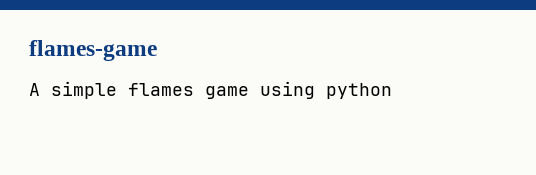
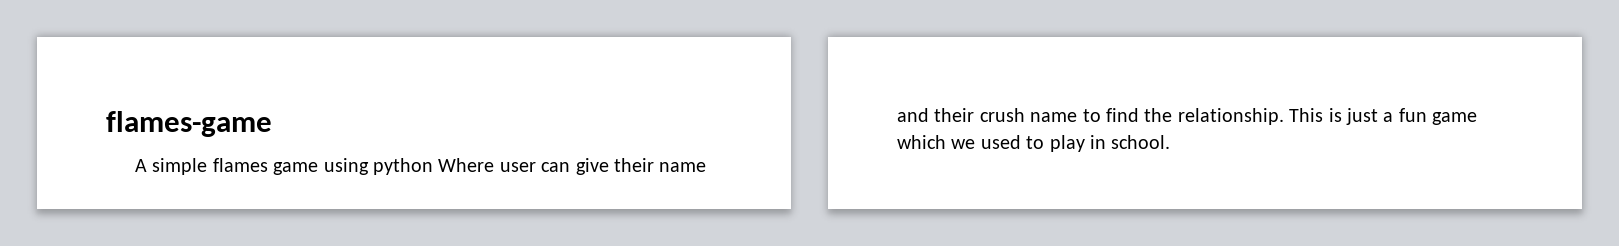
(392, 91) none -> [438,158,707,175] [897,108,1478,125] [897,135,1171,152] Where user can give their name and their crush name to find the relationship. This is just a fun game which we used to play in school.

